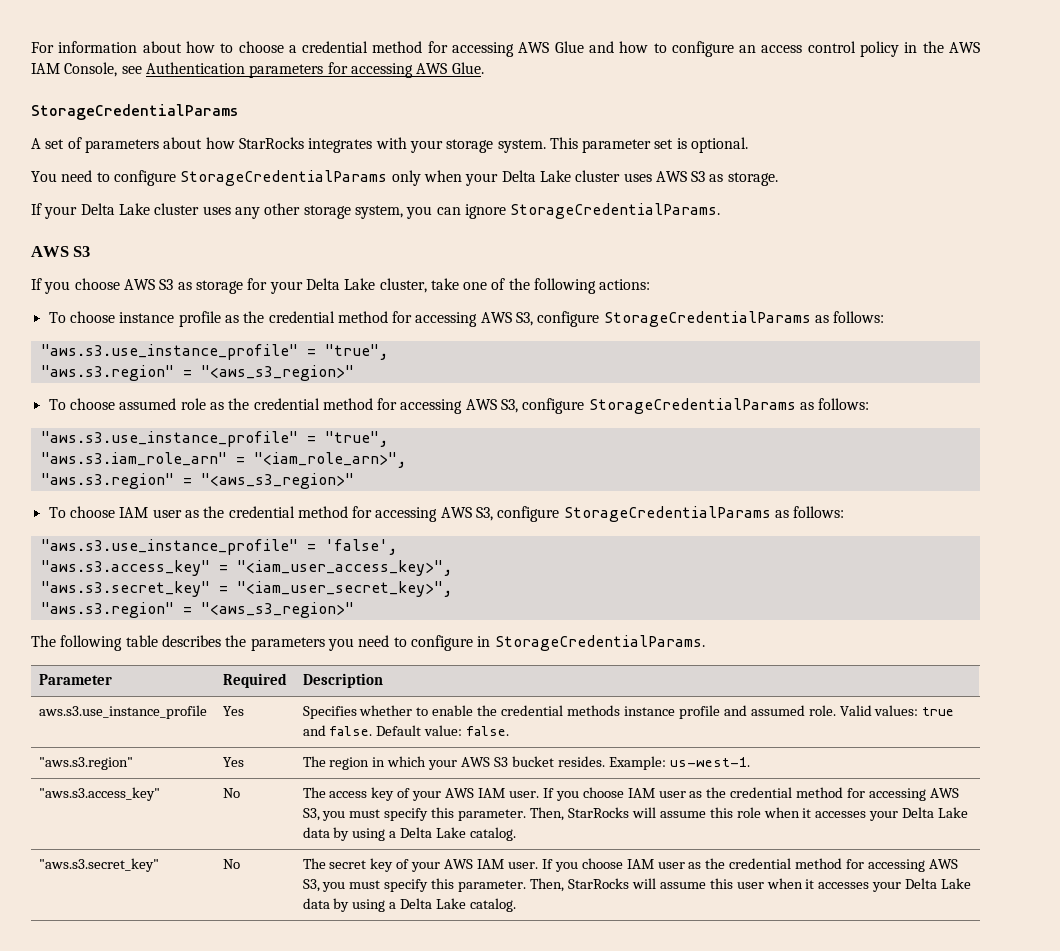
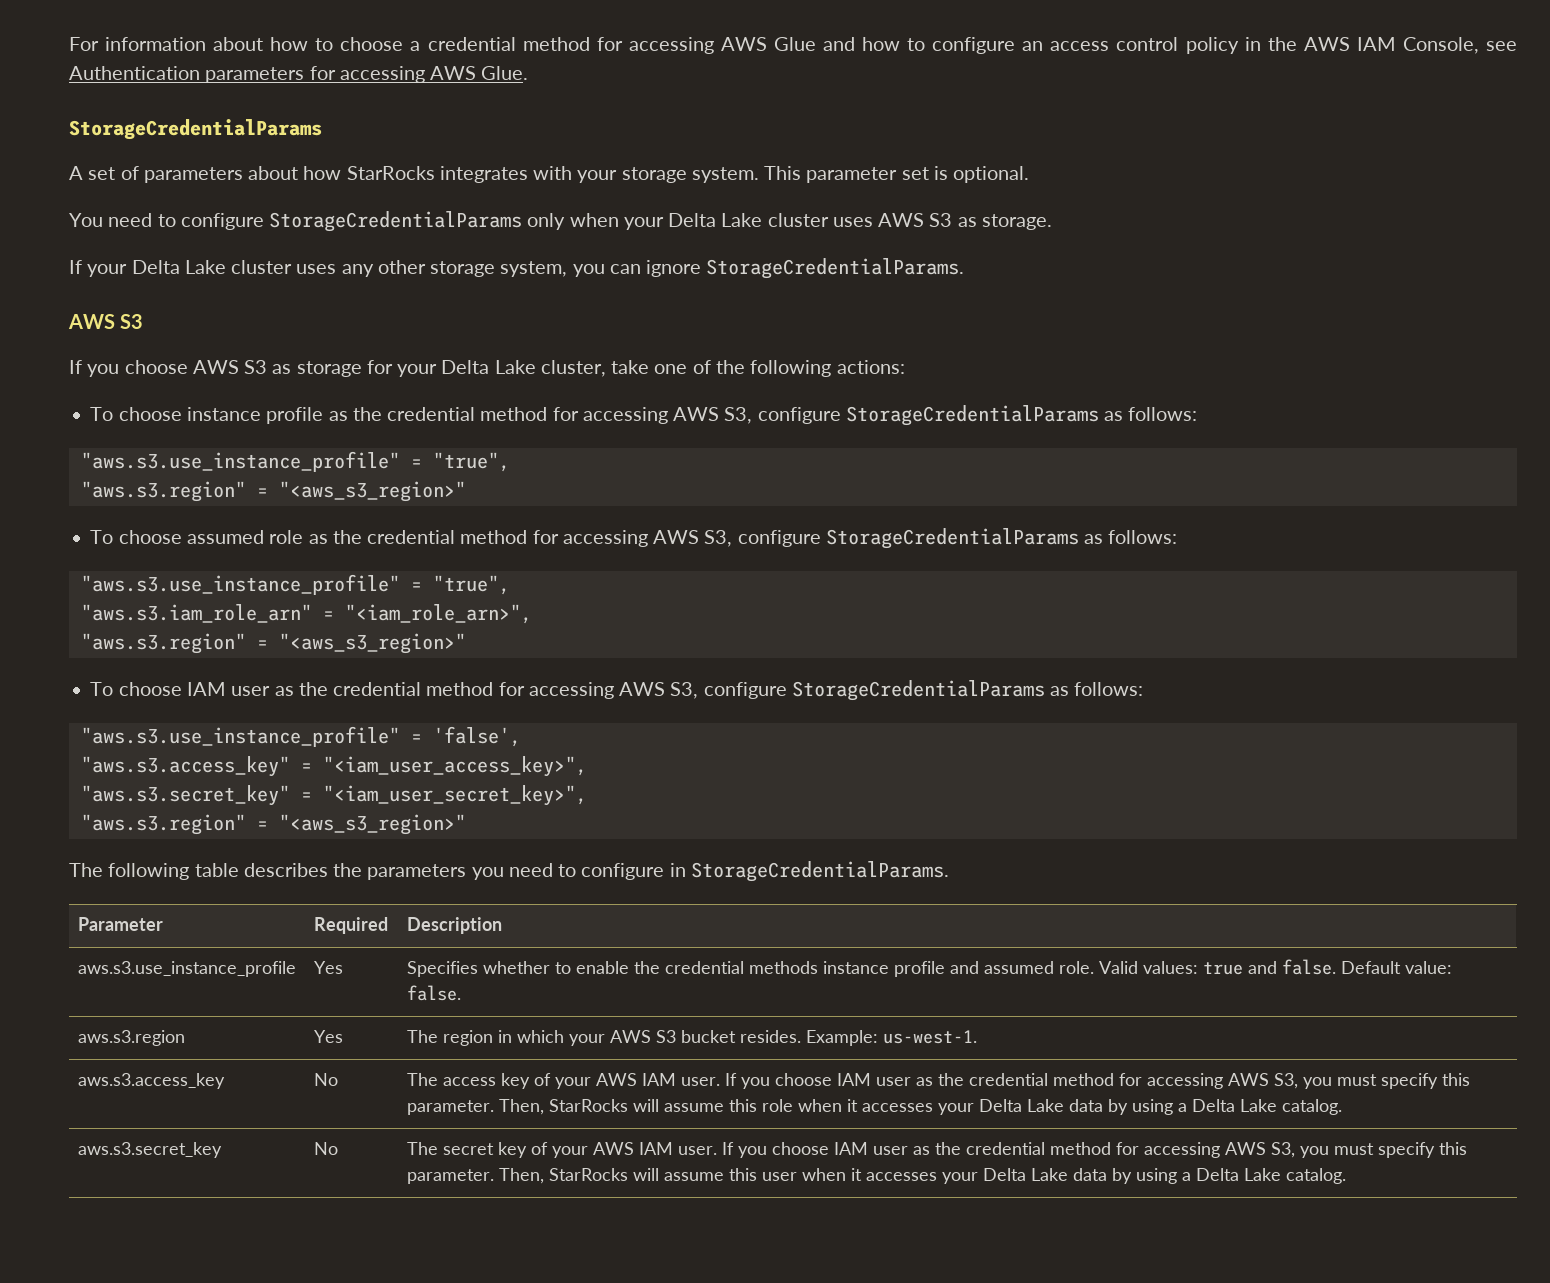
[38,757,133,770] "aws.s3.region" -> [77,1030,185,1046] aws.s3.region
[38,787,160,801] "aws.s3.access_key" -> [77,1073,225,1089] aws.s3.access_key
[38,858,159,872] "aws.s3.secret_key" -> [77,1142,222,1158] aws.s3.secret_key

